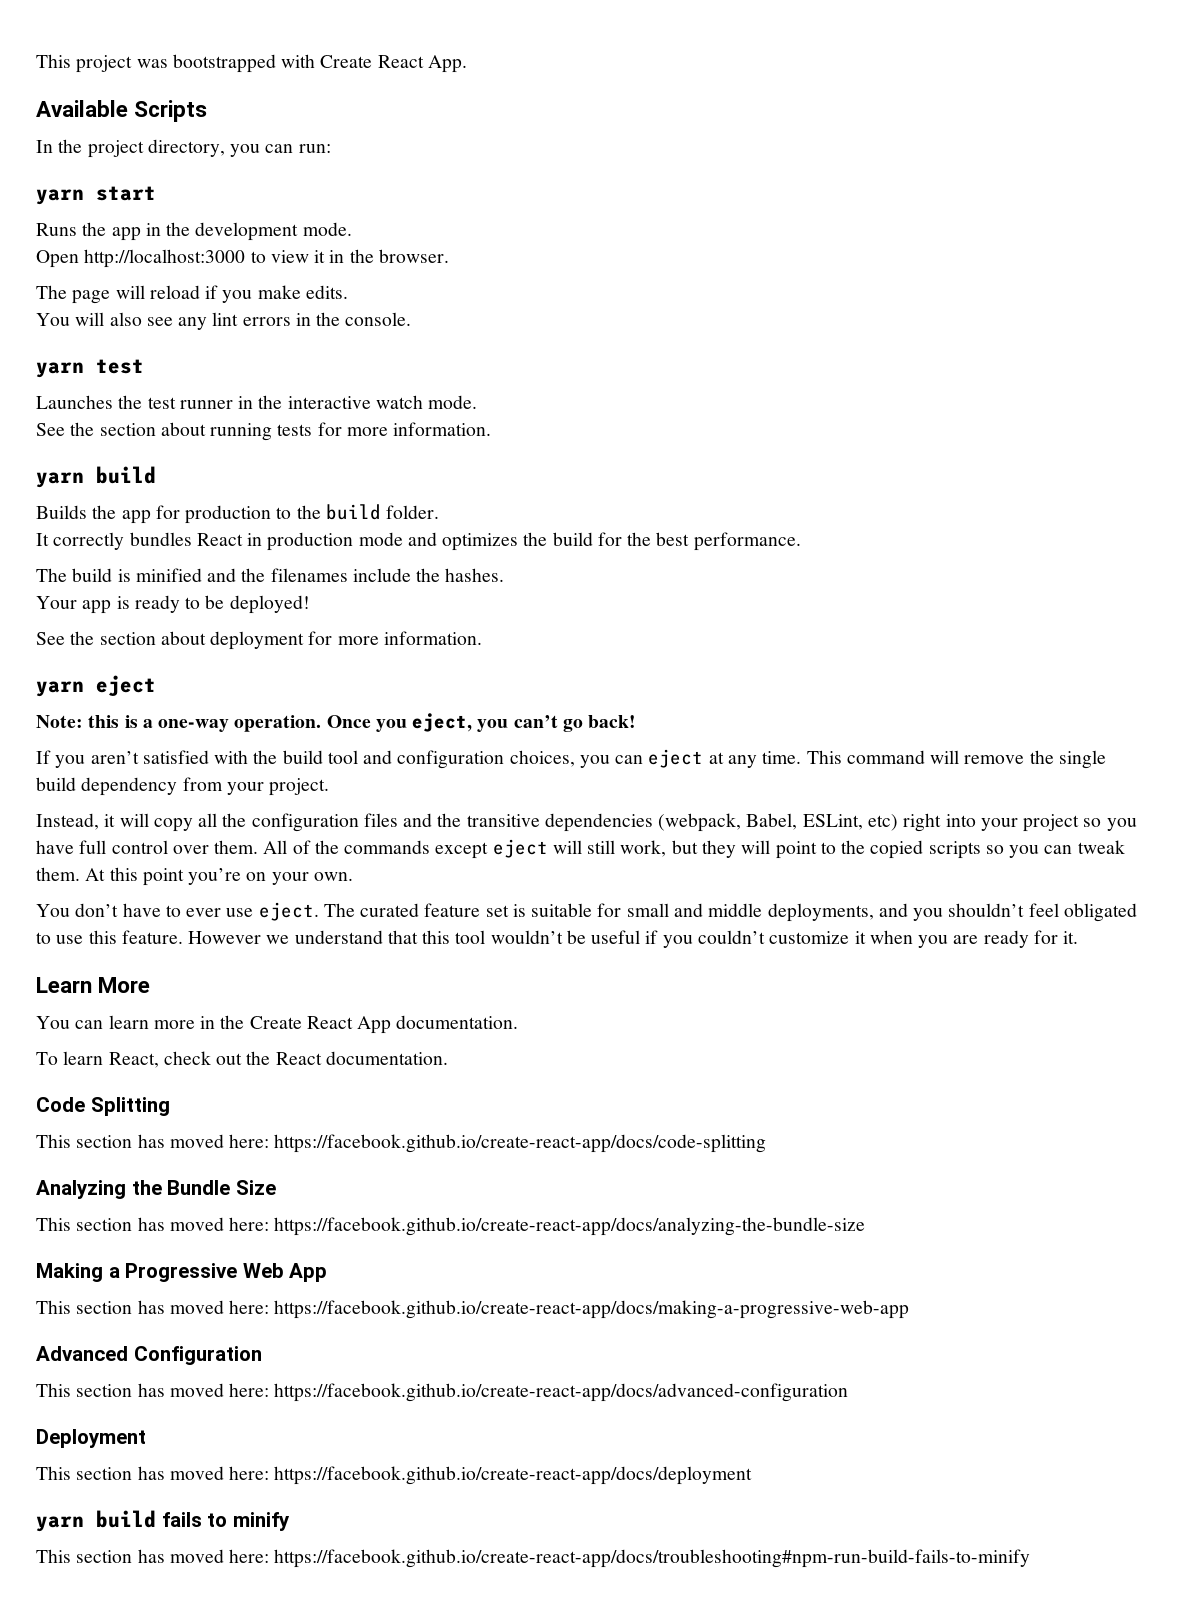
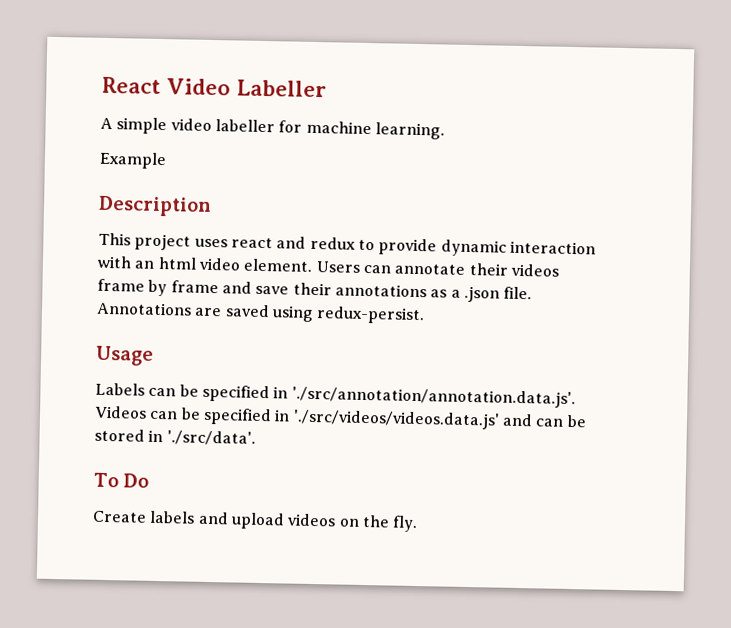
[36,54,467,73] [36,100,208,122] [36,139,331,158] [36,186,156,205] [36,222,352,241] [36,249,449,268] [36,285,348,304] [36,312,412,330] [36,359,144,378] [36,395,478,409] [36,422,492,441] [36,466,156,488] [36,504,440,524] [36,532,801,551] [36,568,505,582] [36,595,310,614] [36,631,482,650] [36,675,156,697] [36,713,637,732] [36,749,1106,769] [36,777,330,796] [36,813,1137,832] [36,839,1125,859] [36,867,353,886] [36,902,1137,922] [36,930,1079,948] [36,977,151,993] [36,1015,519,1034] [36,1051,448,1068] [36,1097,170,1116] [36,1134,767,1153] [36,1180,276,1199] [36,1217,866,1236] [36,1263,328,1282] [36,1300,910,1319] [36,1346,262,1365] [36,1383,849,1402] [36,1429,146,1448] [36,1466,753,1485] [36,1510,290,1532] [36,1549,1031,1568] This project was bootstrapped with Create React App. // Available Scripts // In the project directory, you can run: // yarn start // Runs the app in the development mode. // Open http://localhost:3000 to view it in the browser. // The page will reload if you make edits. // You will also see any lint errors in the console. // yarn test // Launches the test runner in the interactive watch mode. // See the section about running tests for more information. // yarn build // Builds the app for production to the build folder. // It correctly bundles React in production mode and optimizes the build for the best performance. // The build is minified and the filenames include the hashes. // Your app is ready to be deployed! // See the section about deployment for more information. // yarn eject // Note: this is a one-way operation. Once you eject, you can’t go back! // If you aren’t satisfied with the build tool and configuration choices, you can eject at any time. This command will remove the single build dependency from your project. // Instead, it will copy all the configuration files and the transitive dependencies (webpack, Babel, ESLint, etc) right into your project so you have full control over them. All of the commands except eject will still work, but they will point to the copied scripts so you can tweak them. At this point you’re on your own. // You don’t have to ever use eject. The curated feature set is suitable for small and middle deployments, and you shouldn’t feel obligated to use this feature. However we understand that this tool wouldn’t be useful if you couldn’t customize it when you are ready for it. // Learn More // You can learn more in the Create React App documentation. // To learn React, check out the React documentation. // Code Splitting // This section has moved here: https://facebook.github.io/create-react-app/docs/code-splitting // Analyzing the Bundle Size // This section has moved here: https://facebook.github.io/create-react-app/docs/analyzing-the-bundle-size // Making a Progressive Web App // This section has moved here: https://facebook.github.io/create-react-app/docs/making-a-progressive-web-app // Advanced Configuration // This section has moved here: https://facebook.github.io/create-react-app/docs/advanced-configuration // Deployment // This section has moved here: https://facebook.github.io/create-react-app/docs/deployment // yarn build fails to minify // This section has moved here: https://facebook.github.io/create-react-app/docs/troubleshooting#npm-run-build-fails-to-minify -> [101,76,328,98] [100,117,445,140] [99,151,167,170] [98,195,212,217] [98,232,596,257] [97,255,559,277] [97,278,533,303] [96,301,426,325] [95,345,154,366] [95,382,576,409] [94,405,587,430] [94,428,256,446] [93,472,150,488] [92,510,419,533] React Video Labeller // A simple video labeller for machine learning. // Example // Description // This project uses react and redux to provide dynamic interaction with an html video element. Users can annotate their videos frame by frame and save their annotations as a .json file. Annotations are saved using redux-persist. // Usage // Labels can be specified in './src/annotation/annotation.data.js'. Videos can be specified in './src/videos/videos.data.js' and can be stored in './src/data'. // To Do // Create labels and upload videos on the fly.

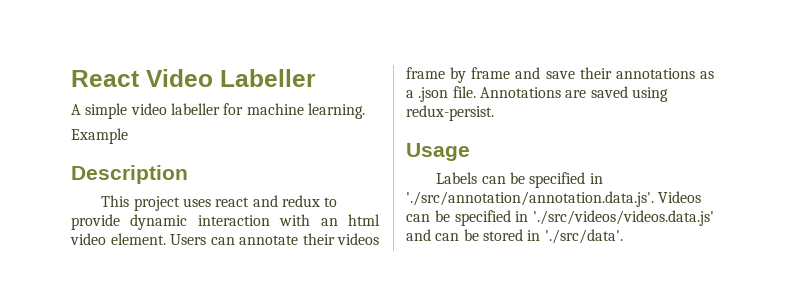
[93,472,150,488] [92,510,419,533] // To Do // Create labels and upload videos on the fly. -> (623, 236) none

